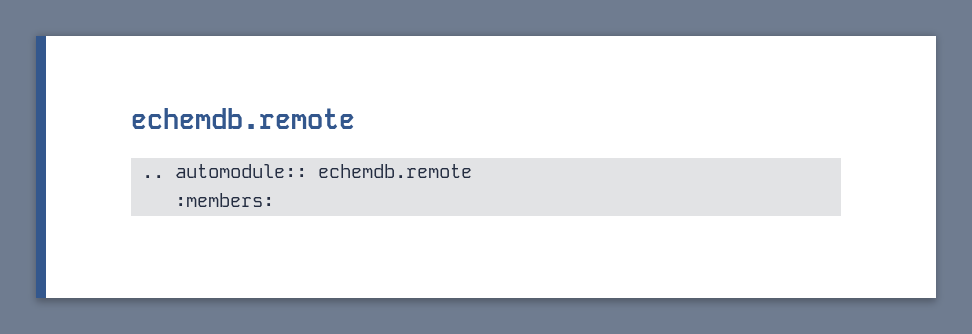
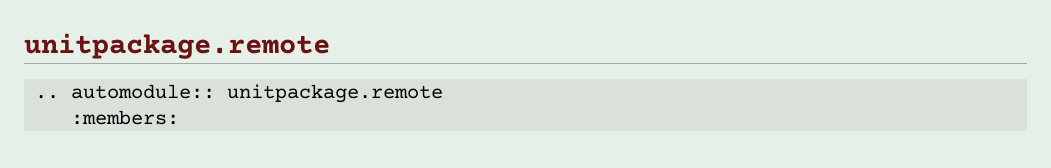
[131,108,355,129] echemdb.remote -> [24,33,330,59] unitpackage.remote
[317,164,472,178] echemdb.remote -> [227,84,444,103] unitpackage.remote

